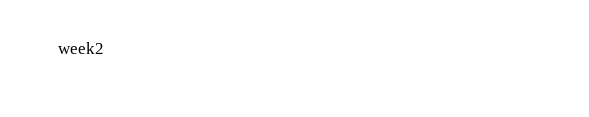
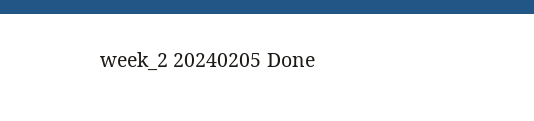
[58,42,104,54] week2 -> [100,52,315,71] week_2 20240205 Done

